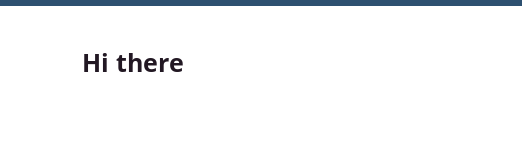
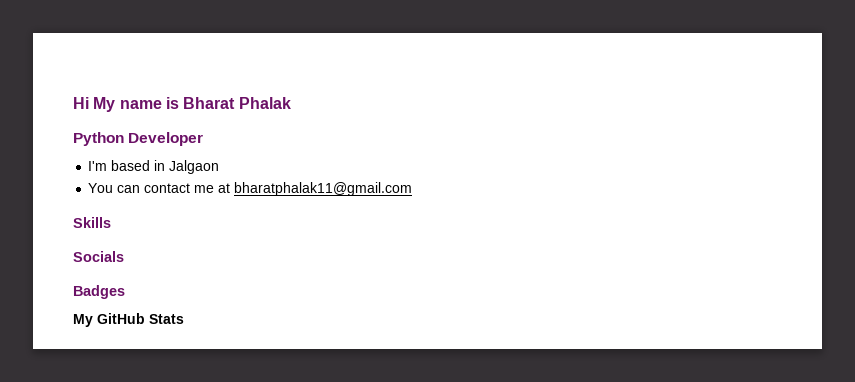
[116,53,184,72] there -> [93,97,291,112] [73,132,204,146] [88,160,220,174] [88,182,413,196] [73,217,111,228] [73,251,124,262] [73,285,125,299] [73,313,184,327] My name is Bharat Phalak // Python Developer // I'm based in Jalgaon // You can contact me at bharatphalak11@gmail.com // Skills // Socials // Badges // My GitHub Stats

